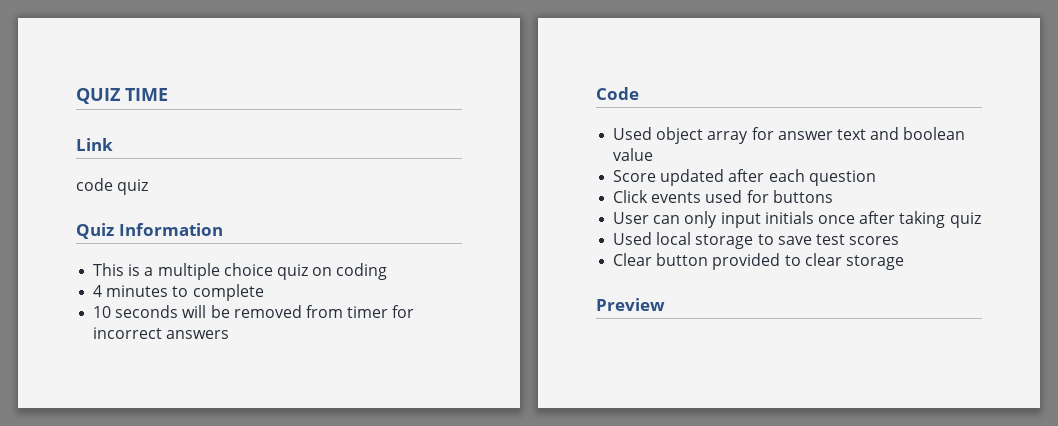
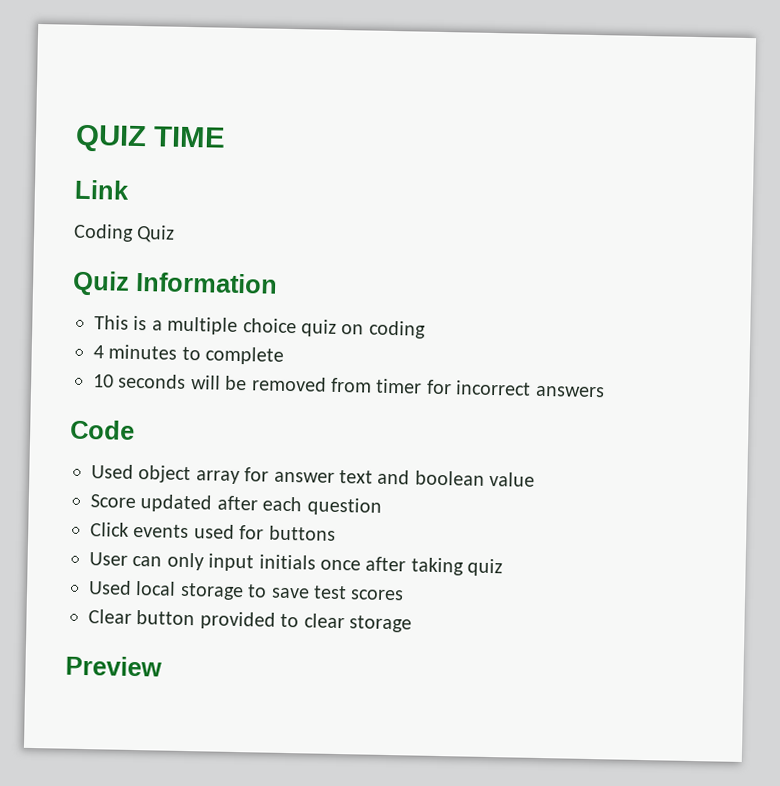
[76,178,149,195] code quiz -> [73,223,176,243] Coding Quiz

